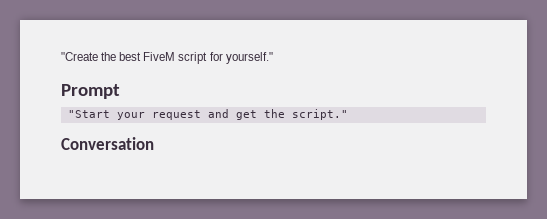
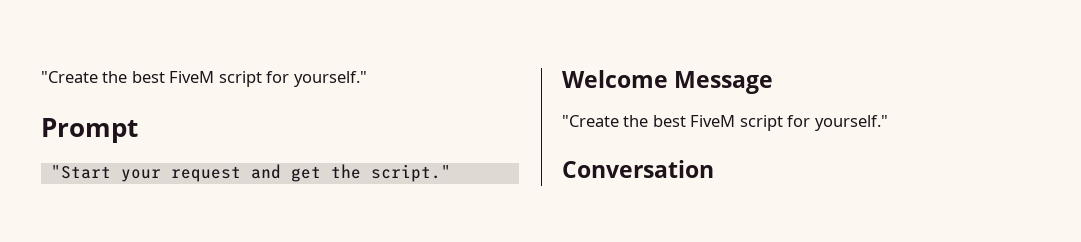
(348, 114) none -> [562,70,774,94] [562,115,888,131] // Welcome Message // "Create the best FiveM script for yourself."

